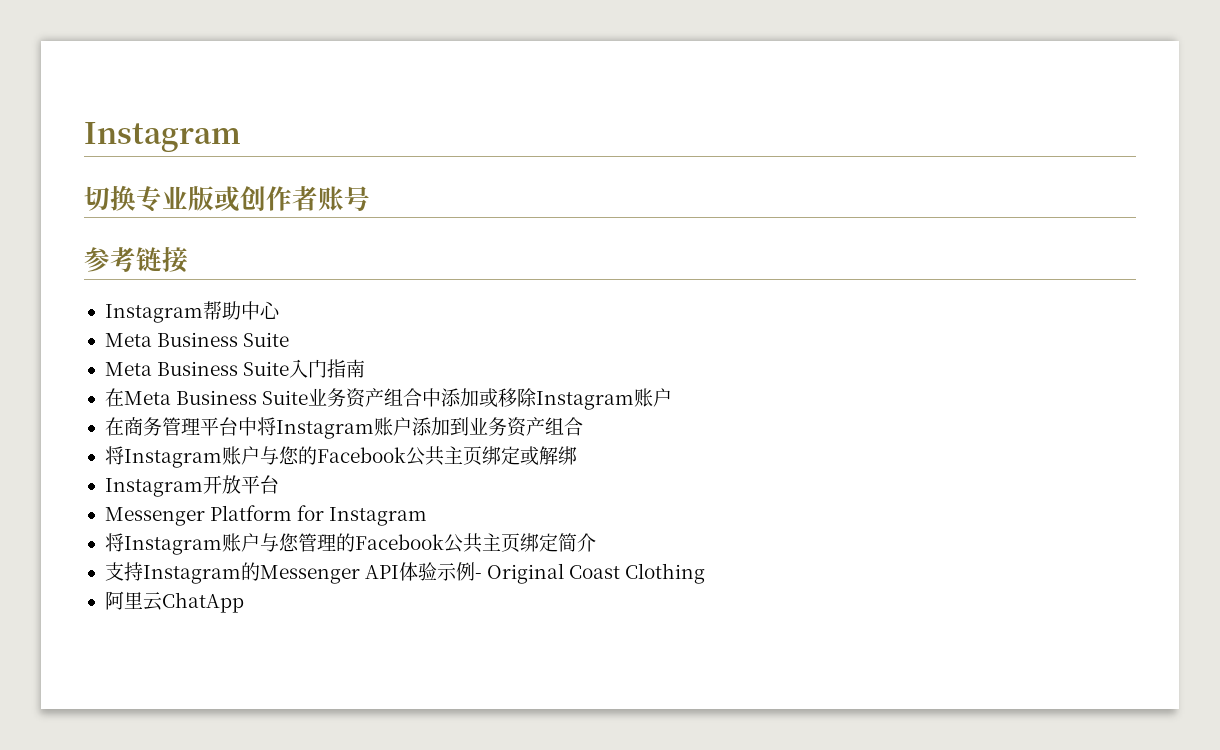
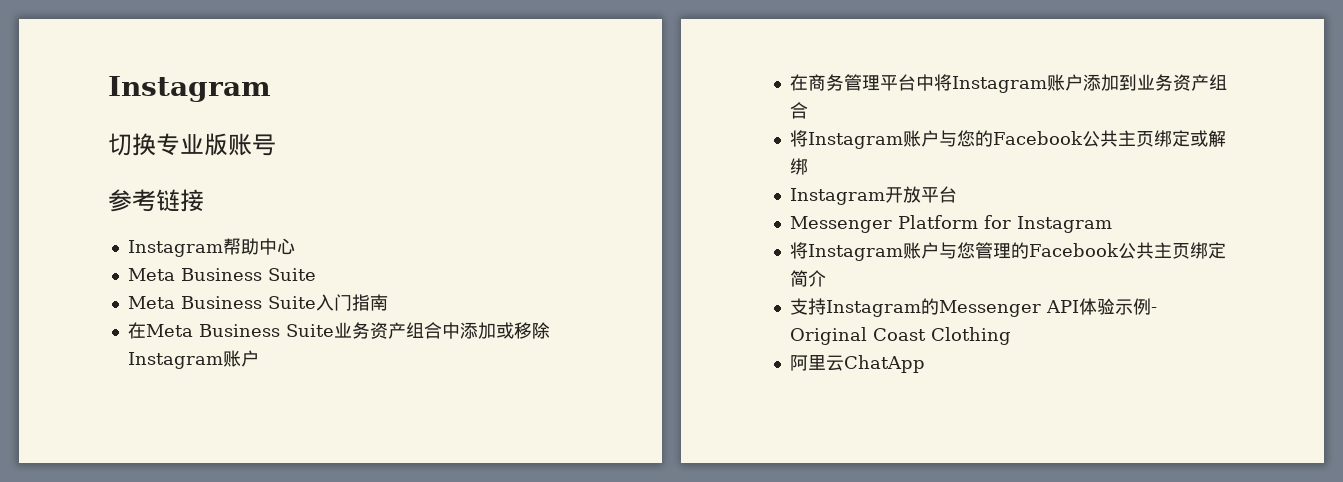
[214,186,318,212] 或创作者 -> (228, 144) none

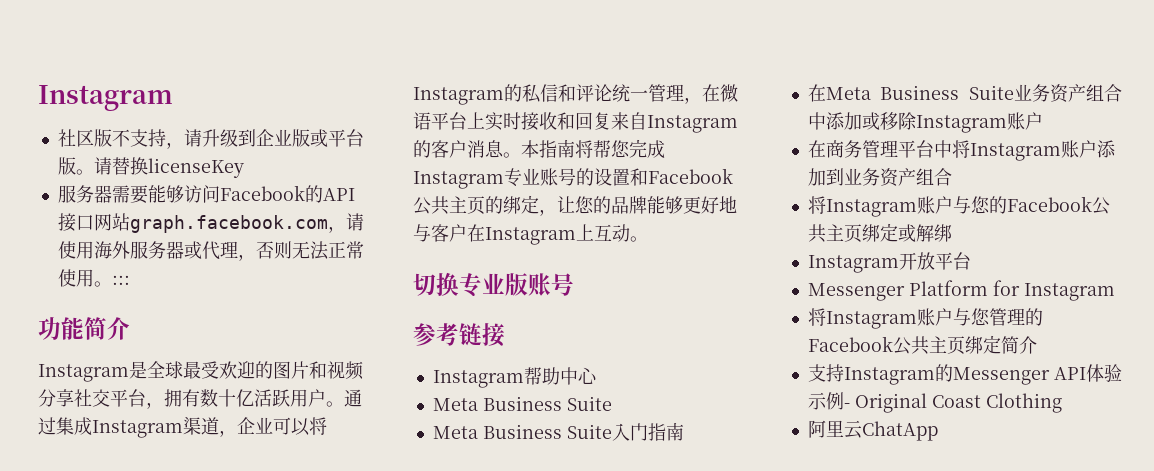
[108,76,271,102] Instagram -> [38,85,173,111] [57,129,364,149] [57,157,244,178] [57,185,355,204] [57,213,364,233] [57,241,364,261] [57,269,130,287] [38,317,130,340] [38,361,364,382] [38,389,362,409] [38,417,327,438] [413,84,738,105] [413,112,738,133] [413,139,665,158] [413,168,733,189] [413,195,737,216] [413,224,648,245] Instagram // 社区版不支持，请升级到企业版或平台版。请替换licenseKey // 服务器需要能够访问Facebook的API接口网站graph.facebook.com，请使用海外服务器或代理，否则无法正常使用。::: // 功能简介 // Instagram是全球最受欢迎的图片和视频分享社交平台，拥有数十亿活跃用户。通过集成Instagram渠道，企业可以将Instagram的私信和评论统一管理，在微语平台上实时接收和回复来自Instagram的客户消息。本指南将帮您完成Instagram专业账号的设置和Facebook公共主页的绑定，让您的品牌能够更好地与客户在Instagram上互动。

